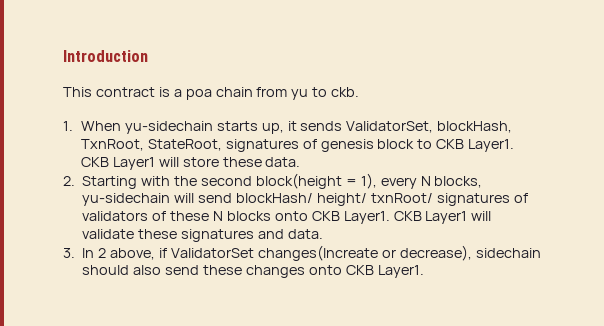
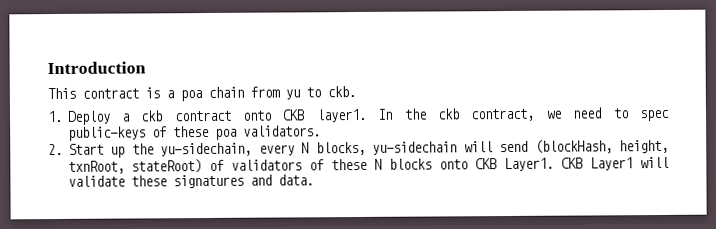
[80,121,513,134] [80,139,515,152] [80,157,301,170] [63,173,377,189] When yu-sidechain starts up, it sends ValidatorSet, blockHash, TxnRoot, StateRoot, signatures of genesis block to CKB Layer1. CKB Layer1 will store these data. // 2. Starting with the second block(height = 1), -> [66,107,670,125] [67,125,321,141] [48,142,252,158] Deploy a ckb contract onto CKB layer1. In the ckb contract, we need to spec public-keys of these poa validators. // 2. Start up the yu-sidechain,
[235,193,510,206] blockHash/ height/ txnRoot/ signatures -> [534,139,669,154] [67,159,203,174] (blockHash, height, txnRoot, stateRoot)
[63,245,541,261] [82,265,424,278] // 3. In 2 above, if ValidatorSet changes(Increate or decrease), sidechain should also send these changes onto CKB Layer1. -> (314, 180) none

